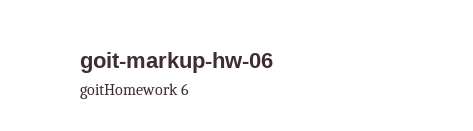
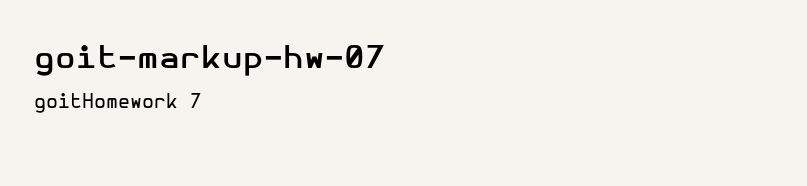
[80,52,273,73] goit-markup-hw-06 -> [34,45,386,76] goit-markup-hw-07
[181,83,190,95] 6 -> [190,93,202,108] 7

